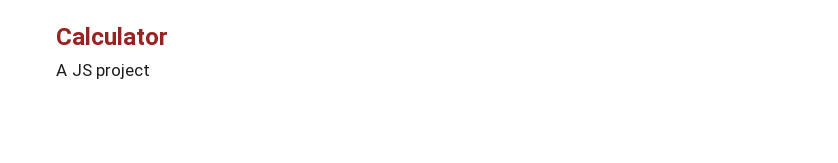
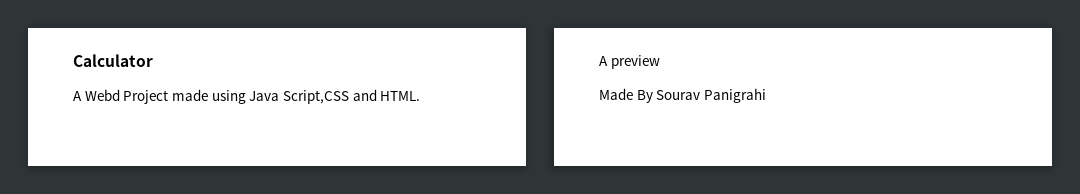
[71,64,151,79] JS project -> [84,89,421,104] [599,55,660,69] [599,88,766,103] Webd Project made using Java Script,CSS and HTML. // A preview // Made By Sourav Panigrahi

